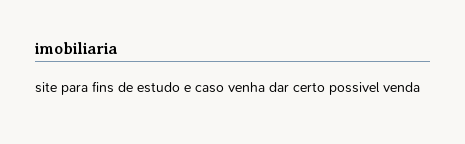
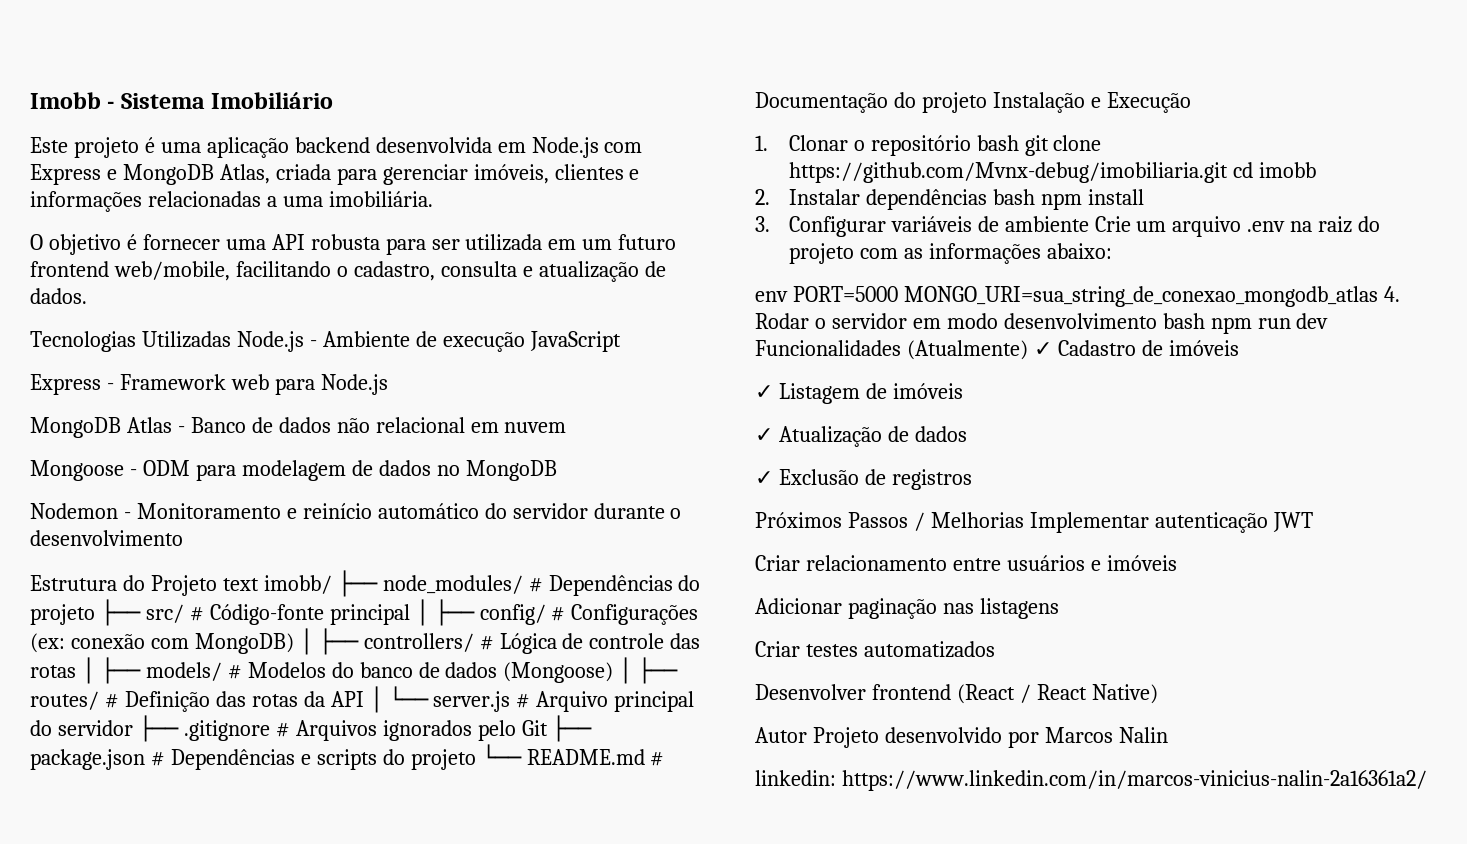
[34,42,118,54] [35,81,420,95] imobiliaria // site para fins de estudo e caso venha dar certo possivel venda -> [30,92,334,109] [30,137,643,158] [30,164,640,185] [30,191,433,212] [30,234,677,255] [30,261,666,282] [30,288,87,304] [30,331,621,352] [30,374,388,395] [30,417,567,438] [30,460,557,481] [30,503,682,519] [30,530,183,546] [30,570,701,597] [30,599,699,626] [30,628,701,655] [30,657,679,684] [30,686,695,713] [30,715,593,742] [30,744,665,770] [755,92,1191,113] [755,135,1102,156] [788,162,1316,183] [755,189,1144,210] [755,216,1381,237] [788,243,1112,264] [755,286,1400,307] [755,313,1329,334] [755,340,1239,360] [755,383,963,404] [755,426,967,447] [755,469,972,490] [755,512,1313,533] [755,555,1177,571] [755,598,1059,619] [755,641,995,658] [755,684,1158,704] [755,727,1168,748] [755,770,1427,791] Imobb - Sistema Imobiliário // Este projeto é uma aplicação backend desenvolvida em Node.js com Express e MongoDB Atlas, criada para gerenciar imóveis, clientes e informações relacionadas a uma imobiliária. // O objetivo é fornecer uma API robusta para ser utilizada em um futuro frontend web/mobile, facilitando o cadastro, consulta e atualização de dados. // Tecnologias Utilizadas Node.js - Ambiente de execução JavaScript // Express - Framework web para Node.js // MongoDB Atlas - Banco de dados não relacional em nuvem // Mongoose - ODM para modelagem de dados no MongoDB // Nodemon - Monitoramento e reinício automático do servidor durante o desenvolvimento // Estrutura do Projeto text imobb/ ├── node_modules/ # Dependências do projeto ├── src/ # Código-fonte principal │ ├── config/ # Configurações (ex: conexão com MongoDB) │ ├── controllers/ # Lógica de controle das rotas │ ├── models/ # Modelos do banco de dados (Mongoose) │ ├── routes/ # Definição das rotas da API │ └── server.js # Arquivo principal do servidor ├── .gitignore # Arquivos ignorados pelo Git ├── package.json # Dependências e scripts do projeto └── README.md # Documentação do projeto Instalação e Execução // 1. Clonar o repositório bash git clone https://github.com/Mvnx-debug/imobiliaria.git cd imobb // 2. Instalar dependências bash npm install // 3. Configurar variáveis de ambiente Crie um arquivo .env na raiz do projeto com as informações abaixo: // env PORT=5000 MONGO_URI=sua_string_de_conexao_mongodb_atlas 4. Rodar o servidor em modo desenvolvimento bash npm run dev Funcionalidades (Atualmente) ✓ Cadastro de imóveis // ✓ Listagem de imóveis // ✓ Atualização de dados // ✓ Exclusão de registros // Próximos Passos / Melhorias Implementar autenticação JWT // Criar relacionamento entre usuários e imóveis // Adicionar paginação nas listagens // Criar testes automatizados // Desenvolver frontend (React / React Native) // Autor Projeto desenvolvido por Marcos Nalin // linkedin: https://www.linkedin.com/in/marcos-vinicius-nalin-2a16361a2/

